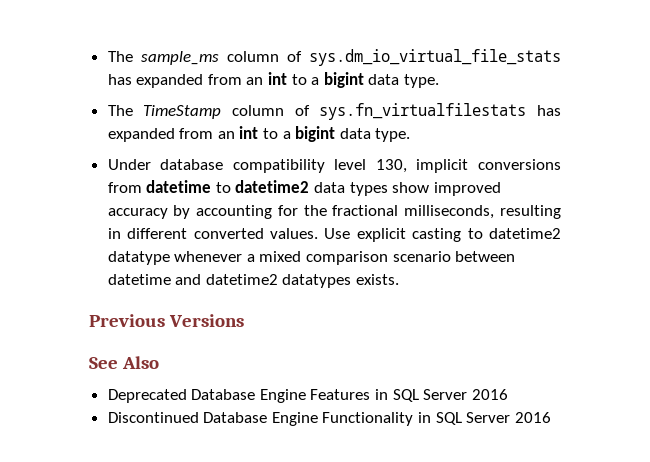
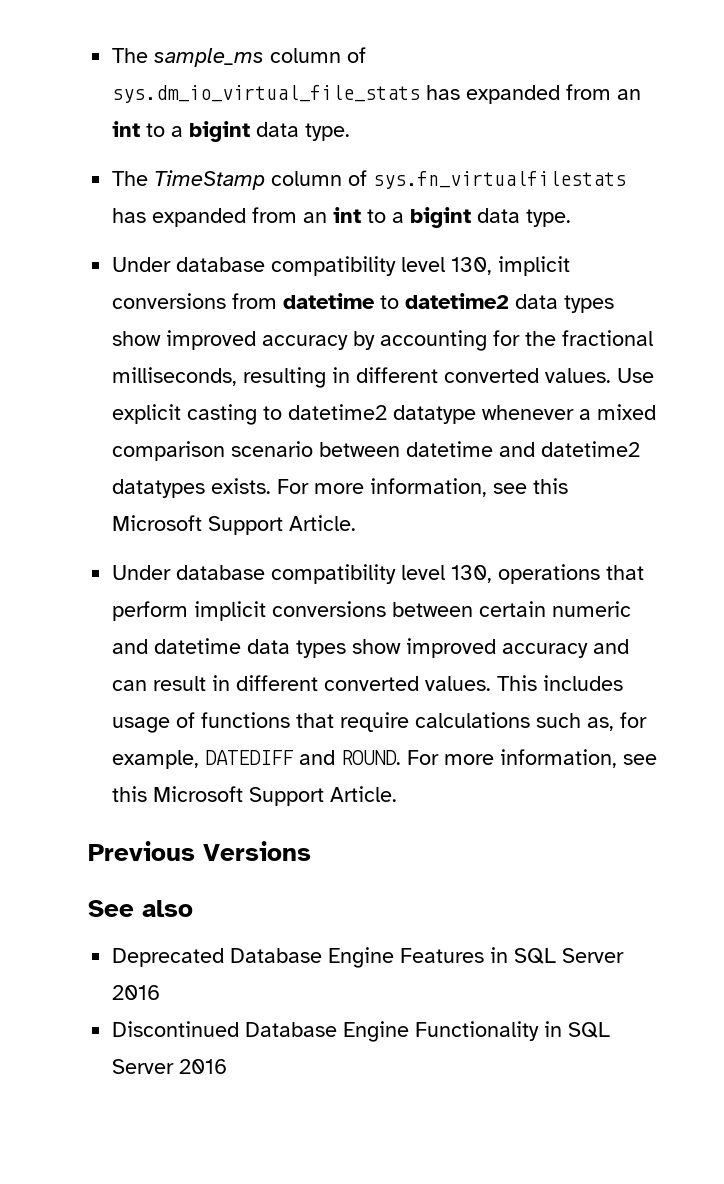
(400, 279) none -> [277,478,569,497] [112,515,357,535] [112,564,645,584] [112,601,632,621] [112,638,630,658] [112,675,624,691] [112,712,648,733] [112,749,658,769] [112,786,398,806] For more information, see this Microsoft Support Article. // Under database compatibility level 130, operations that perform implicit conversions between certain numeric and datetime data types show improved accuracy and can result in different converted values. This includes usage of functions that require calculations such as, for example, DATEDIFF and ROUND. For more information, see this Microsoft Support Article.
[122,356,160,369] Also -> [142,900,193,917] also

